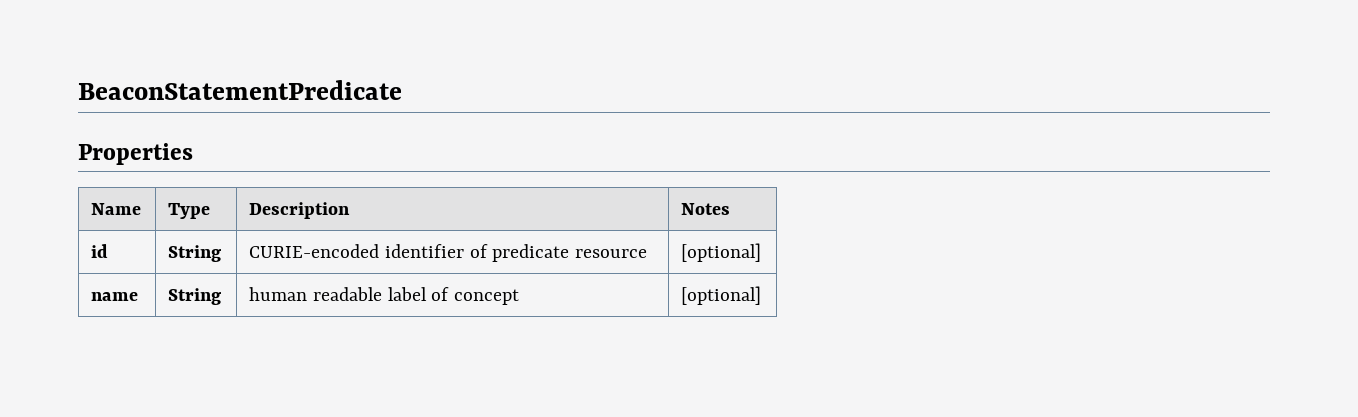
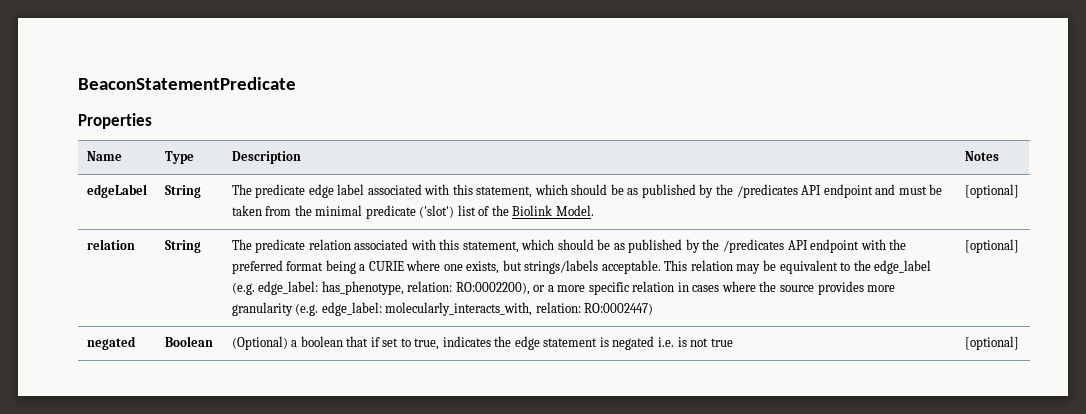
[91,244,109,258] [168,245,222,262] [249,244,648,262] [681,243,762,262] [91,292,139,301] [168,288,222,305] [249,287,520,305] id | String | CURIE-encoded identifier of predicate resource | [optional] // name | String | human readable label of concept -> [86,184,147,198] [164,185,201,198] [231,184,943,198] [231,205,594,219] [964,184,1019,198] [86,239,135,250] [164,240,201,253] [231,239,907,253] [231,260,932,274] [231,281,896,295] [231,302,654,316] [964,239,1019,253] [86,336,136,350] [164,336,213,347] [231,336,733,350] edgeLabel | String | The predicate edge label associated with this statement, which should be as published by the /predicates API endpoint and must be taken from the minimal predicate ('slot') list of the Biolink Model. | [optional] // relation | String | The predicate relation associated with this statement, which should be as published by the /predicates API endpoint with the preferred format being a CURIE where one exists, but strings/labels acceptable. This relation may be equivalent to the edge_label (e.g. edge_label: has_phenotype, relation: RO:0002200), or a more specific relation in cases where the source provides more granularity (e.g. edge_label: molecularly_interacts_with, relation: RO:0002447) | [optional] // negated | Boolean | (Optional) a boolean that if set to true, indicates the edge statement is negated i.e. is not true

